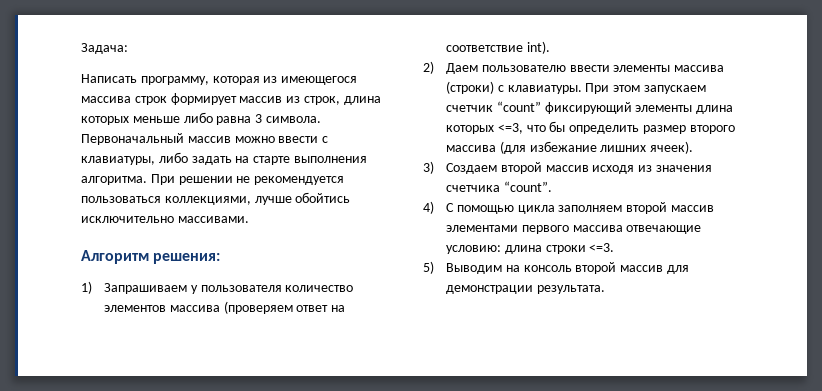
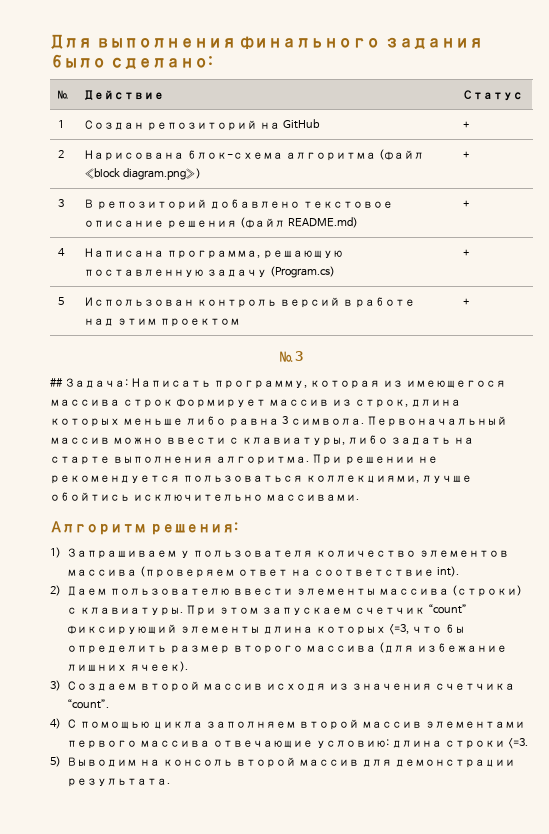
(81, 48) none -> [50,34,483,50] [50,54,214,70] [57,90,68,99] [83,90,164,100] [462,90,523,101] [57,120,64,128] [83,119,320,131] [462,121,469,128] [57,150,64,158] [83,149,424,161] [83,168,201,180] [462,151,469,158] [57,199,64,207] [83,199,393,210] [83,217,358,229] [462,200,469,207] [57,248,65,256] [83,248,343,259] [83,266,335,278] [462,249,469,256] [57,297,64,305] [83,297,416,308] [83,318,240,327] [462,298,469,305] [279,351,304,362] [50,378,63,387] Для выполнения финального задания было сделано: // № | Действие | Статус // 1 | Создан репозиторий на GitHub | + // 2 | Нарисована блок-схема алгоритма (файл «block diagram.png») | + // 3 | В репозиторий добавлено текстовое описание решения (файл README.md) | + // 4 | Написана программа, решающую поставленную задачу (Program.cs) | + // 5 | Использован контроль версий в работе над этим проектом | + // № 3 // ##
(128, 48) // -> (128, 383) none

